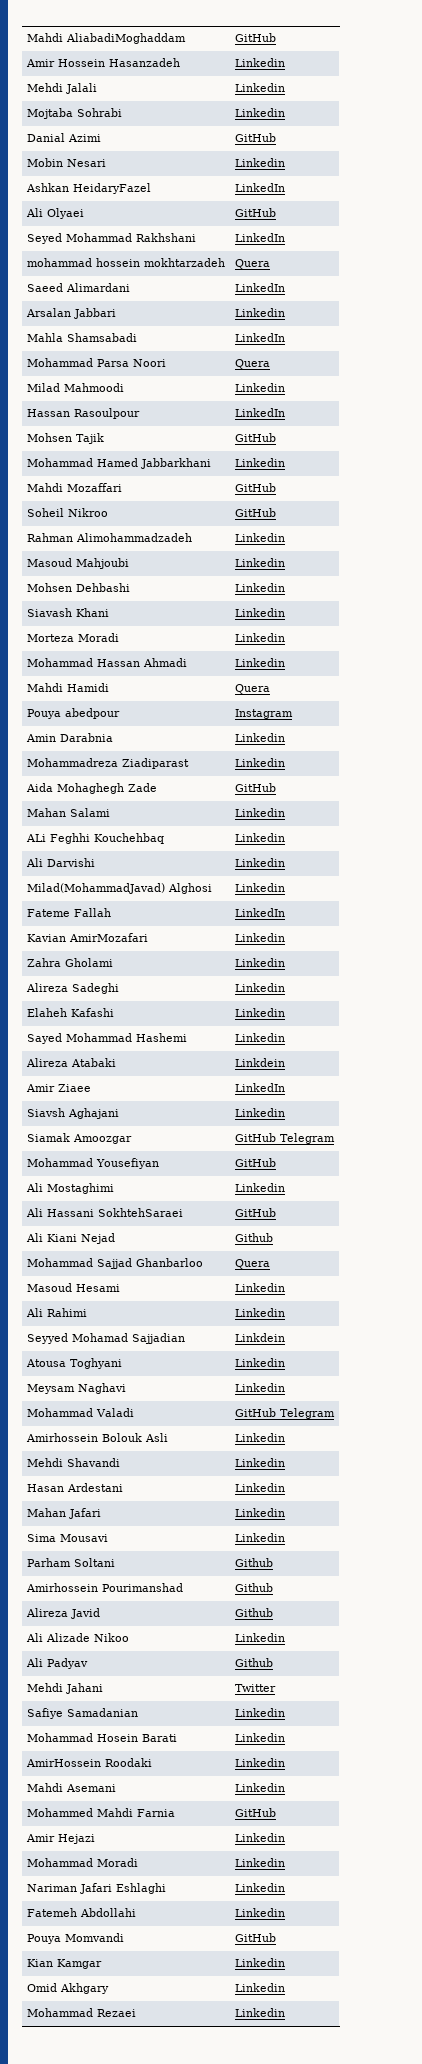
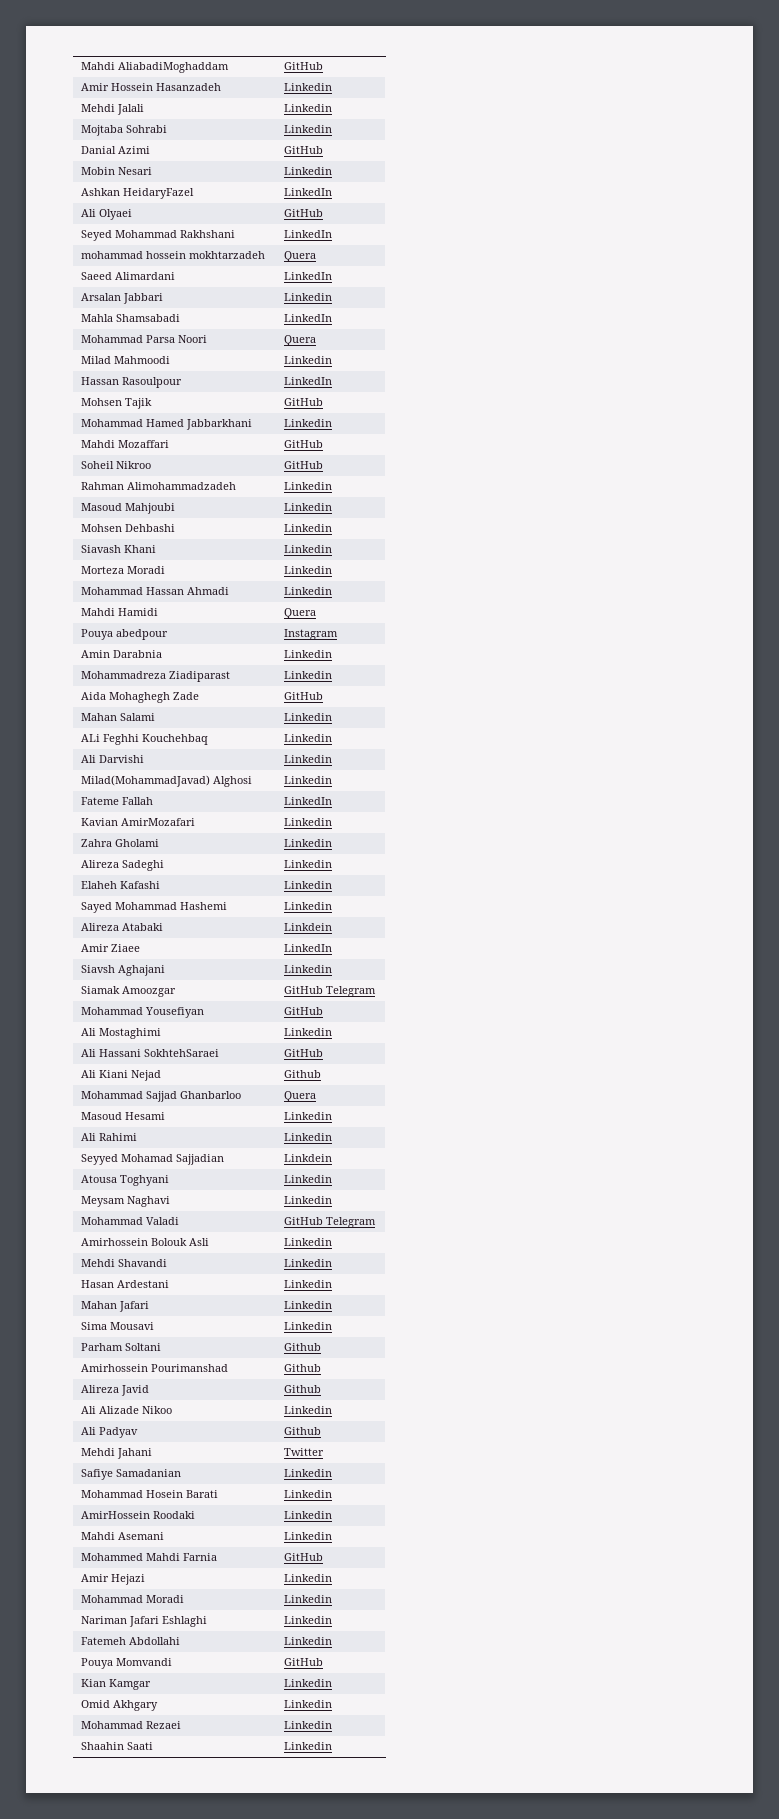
(285, 2012) none -> [81,1742,154,1750] [284,1742,333,1750] // Shaahin Saati | Linkedin

